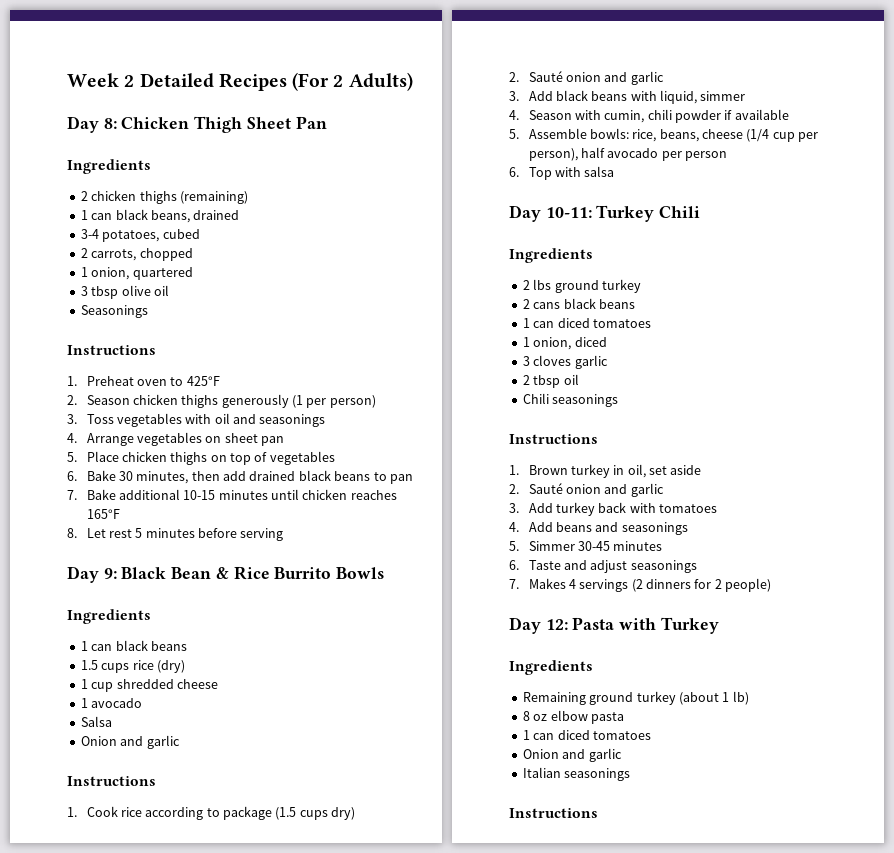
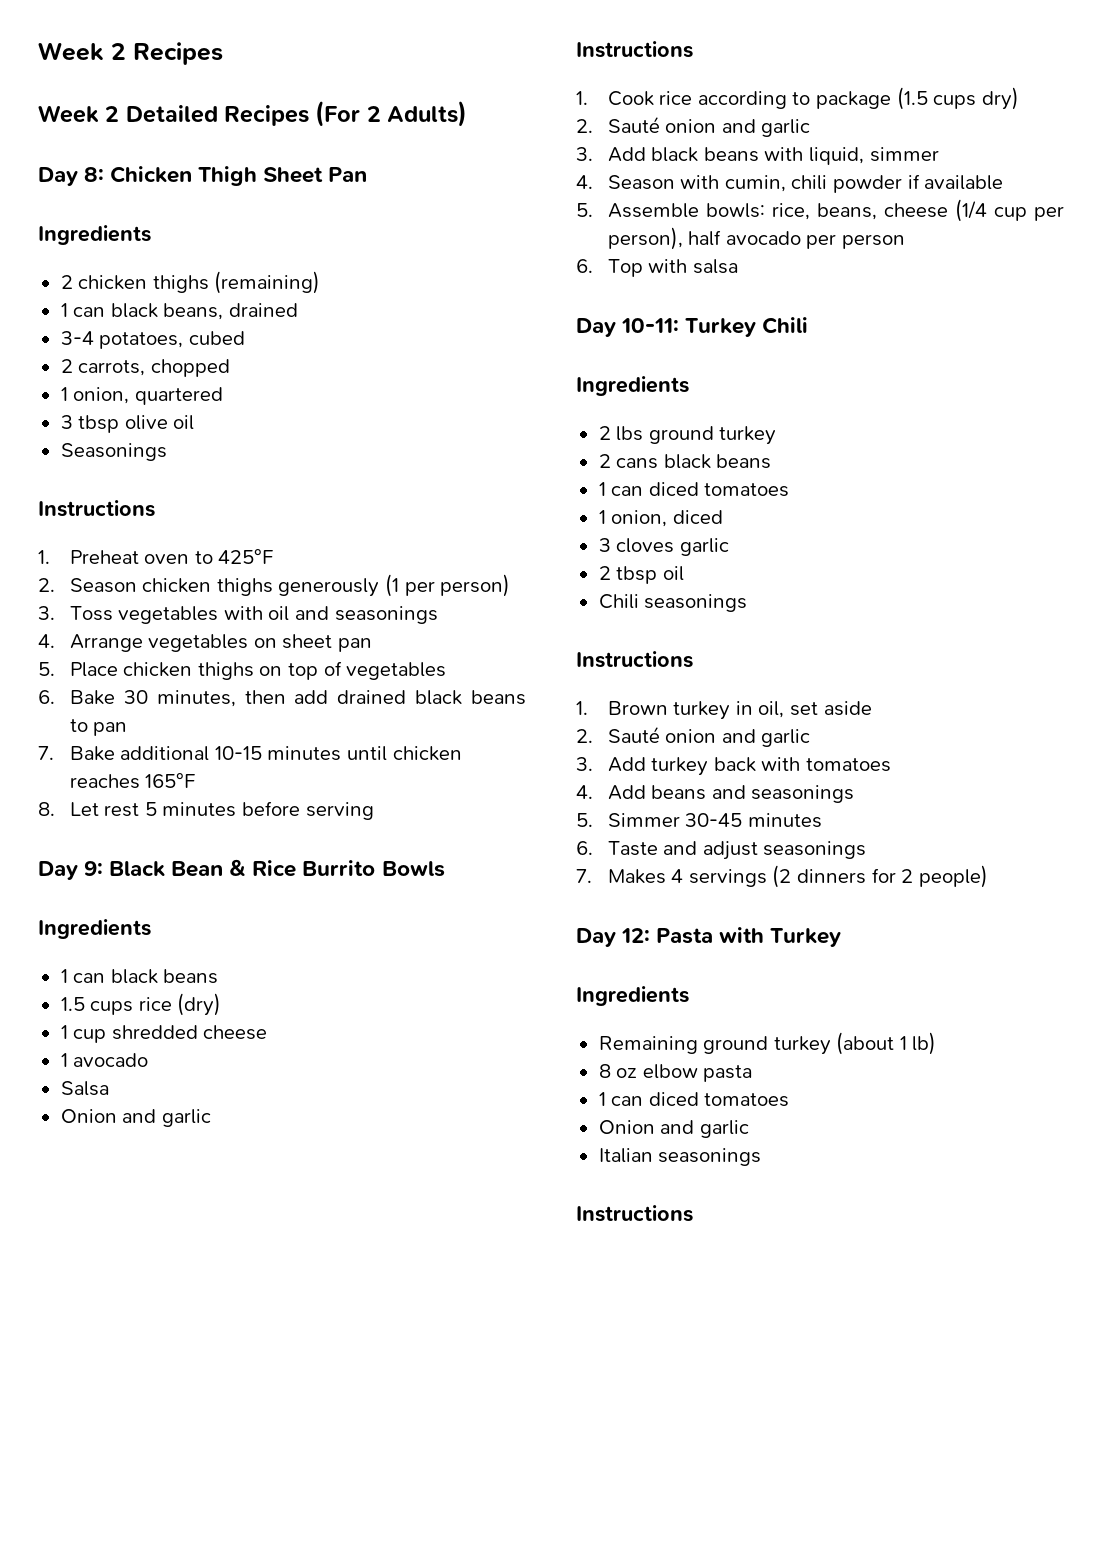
[67,73,135,87] Week 2 -> [38,42,223,65] [38,105,120,123] Week 2 Recipes // Week 2

